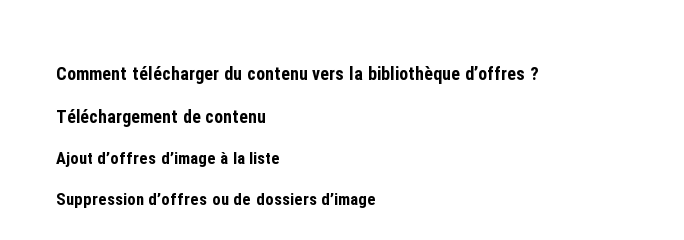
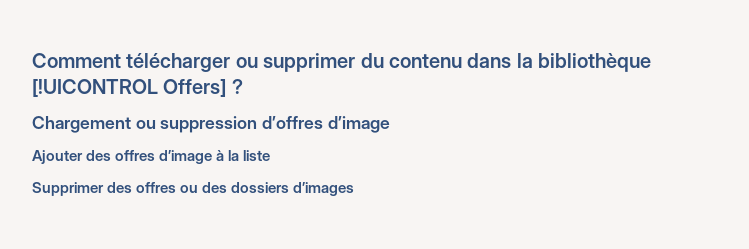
(219, 75) none -> [235,53,356,72] ou supprimer
[312,69,345,80] vers -> [467,53,512,68] dans
[465,66,526,80] d’offres -> [32,79,227,97] [!UICONTROL Offers]
[56,109,267,127] [56,152,281,167] [56,193,377,208] Téléchargement de contenu // Ajout d’offres d’image à la liste // Suppression d’offres ou de dossiers d’image -> [32,116,390,133] [32,150,271,164] [32,182,355,196] Chargement ou suppression d’offres d’image // Ajouter des offres d’image à la liste // Supprimer des offres ou des dossiers d’images

